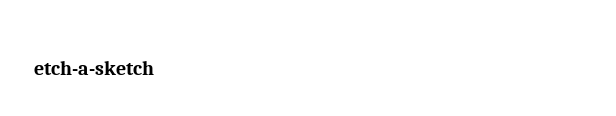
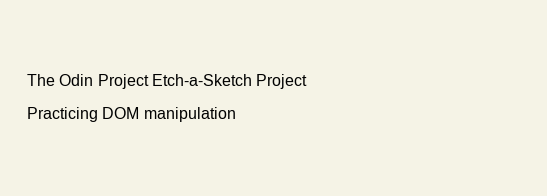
[34,60,154,75] etch-a-sketch -> [27,74,308,89] [27,107,236,122] The Odin Project Etch-a-Sketch Project // Practicing DOM manipulation

